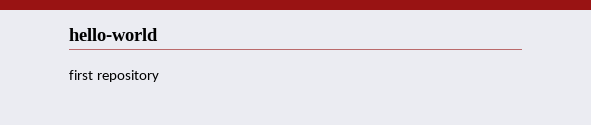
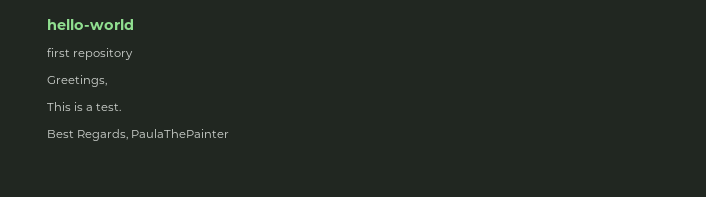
(159, 76) none -> [47,75,107,87] [47,102,122,111] [47,129,230,141] // Greetings, // This is a test. // Best Regards, PaulaThePainter

